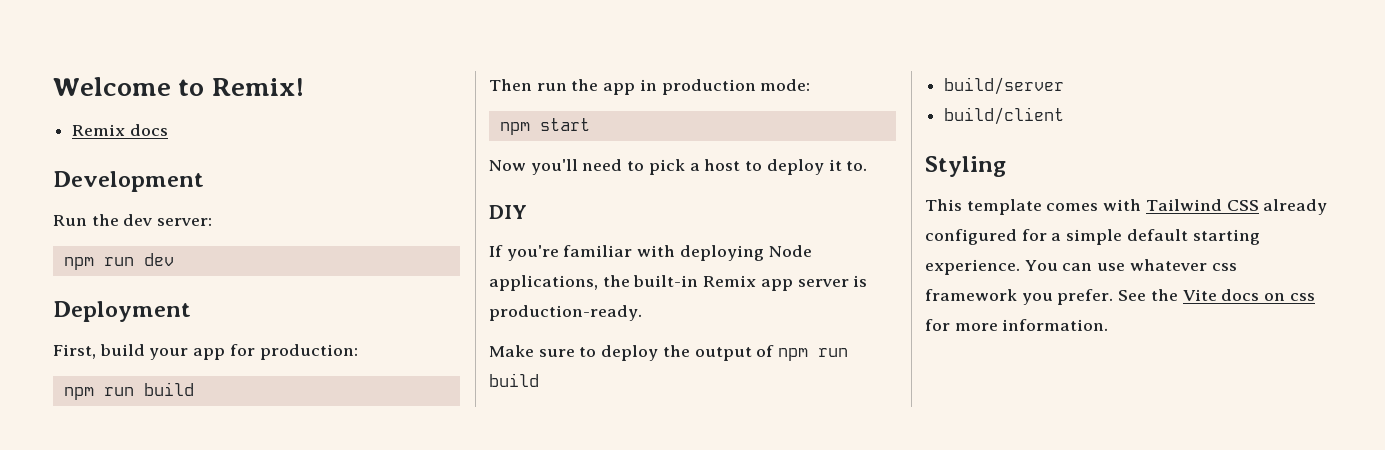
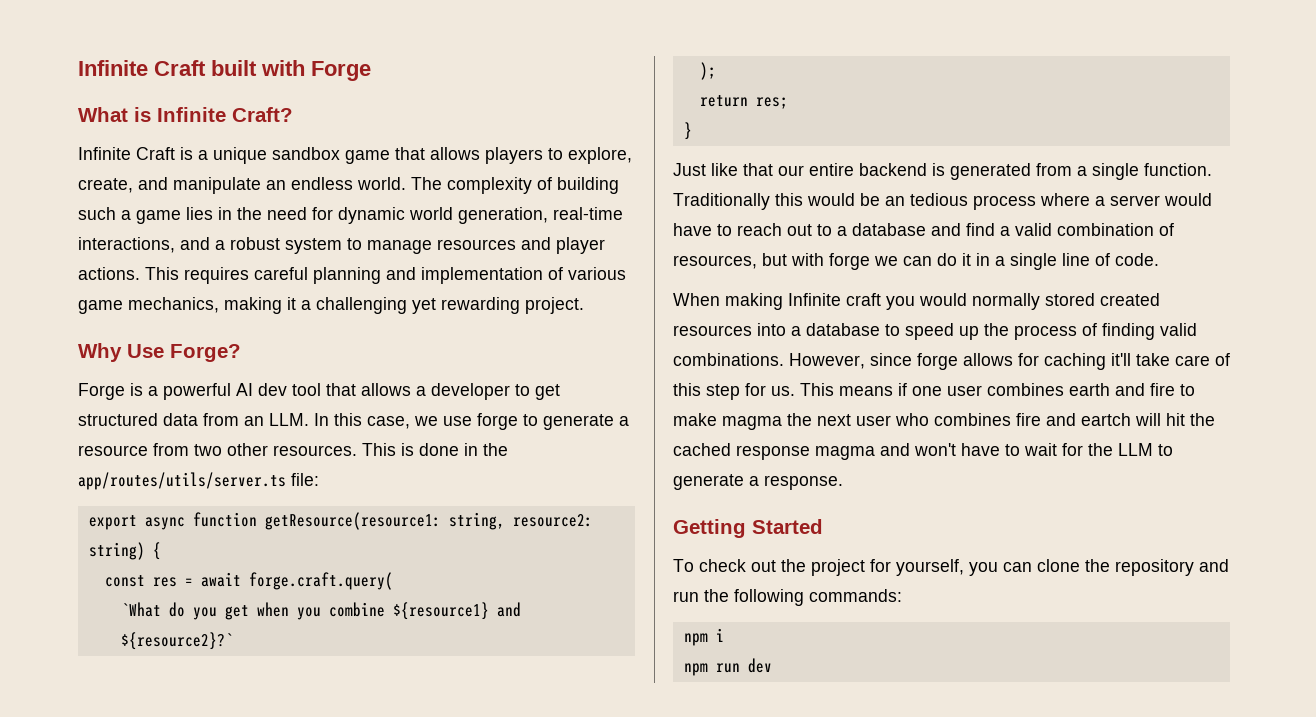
[53,77,304,96] [72,124,168,136] [53,171,204,192] [53,214,213,226] [63,253,174,270] [53,301,191,322] [53,344,358,360] [63,382,194,400] [489,79,811,95] [499,118,590,135] [489,159,868,175] [489,205,527,219] [489,245,812,261] [489,275,868,291] [489,305,642,321] [489,345,849,361] [489,373,539,387] [944,77,1065,95] [944,107,1065,125] [925,156,1006,177] [925,199,1328,215] [925,229,1260,245] [925,259,1237,275] [925,289,1315,305] [925,319,1109,331] Welcome to Remix! // Remix docs // Development // Run the dev server: // npm run dev // Deployment // First, build your app for production: // npm run build // Then run the app in production mode: // npm start // Now you'll need to pick a host to deploy it to. // DIY // If you're familiar with deploying Node applications, the built-in Remix app server is production-ready. // Make sure to deploy the output of npm run build // build/server // build/client // Styling // This template comes with Tailwind CSS already configured for a simple default starting experience. You can use whatever css framework you prefer. See the Vite docs on css for more information. -> [78,60,371,81] [78,107,293,122] [78,147,632,164] [78,177,619,194] [78,207,623,224] [78,237,605,254] [78,267,626,284] [78,297,584,314] [78,343,241,362] [78,383,560,400] [78,413,629,430] [78,443,508,456] [78,472,319,490] [88,512,593,530] [88,542,161,560] [104,572,393,590] [120,602,521,620] [120,632,233,650] [699,62,716,80] [699,95,788,109] [683,122,692,140] [673,163,1212,180] [673,193,1212,210] [673,223,1174,236] [673,253,1159,270] [673,293,1160,310] [673,323,1197,340] [673,353,1230,370] [673,383,1195,400] [673,413,1215,430] [673,443,1173,460] [673,474,843,490] [673,519,823,538] [673,559,1229,576] [673,589,902,606] [683,628,724,646] [683,658,772,676] Infinite Craft built with Forge // What is Infinite Craft? // Infinite Craft is a unique sandbox game that allows players to explore, create, and manipulate an endless world. The complexity of building such a game lies in the need for dynamic world generation, real-time interactions, and a robust system to manage resources and player actions. This requires careful planning and implementation of various game mechanics, making it a challenging yet rewarding project. // Why Use Forge? // Forge is a powerful AI dev tool that allows a developer to get structured data from an LLM. In this case, we use forge to generate a resource from two other resources. This is done in the app/routes/utils/server.ts file: // export async function getResource(resource1: string, resource2: string) { // const res = await forge.craft.query( // `What do you get when you combine ${resource1} and ${resource2}?` // ); // return res; // } // Just like that our entire backend is generated from a single function. Traditionally this would be an tedious process where a server would have to reach out to a database and find a valid combination of resources, but with forge we can do it in a single line of code. // When making Infinite craft you would normally stored created resources into a database to speed up the process of finding valid combinations. However, since forge allows for caching it'll take care of this step for us. This means if one user combines earth and fire to make magma the next user who combines fire and eartch will hit the cached response magma and won't have to wait for the LLM to generate a response. // Getting Started // To check out the project for yourself, you can clone the repository and run the following commands: // npm i // npm run dev

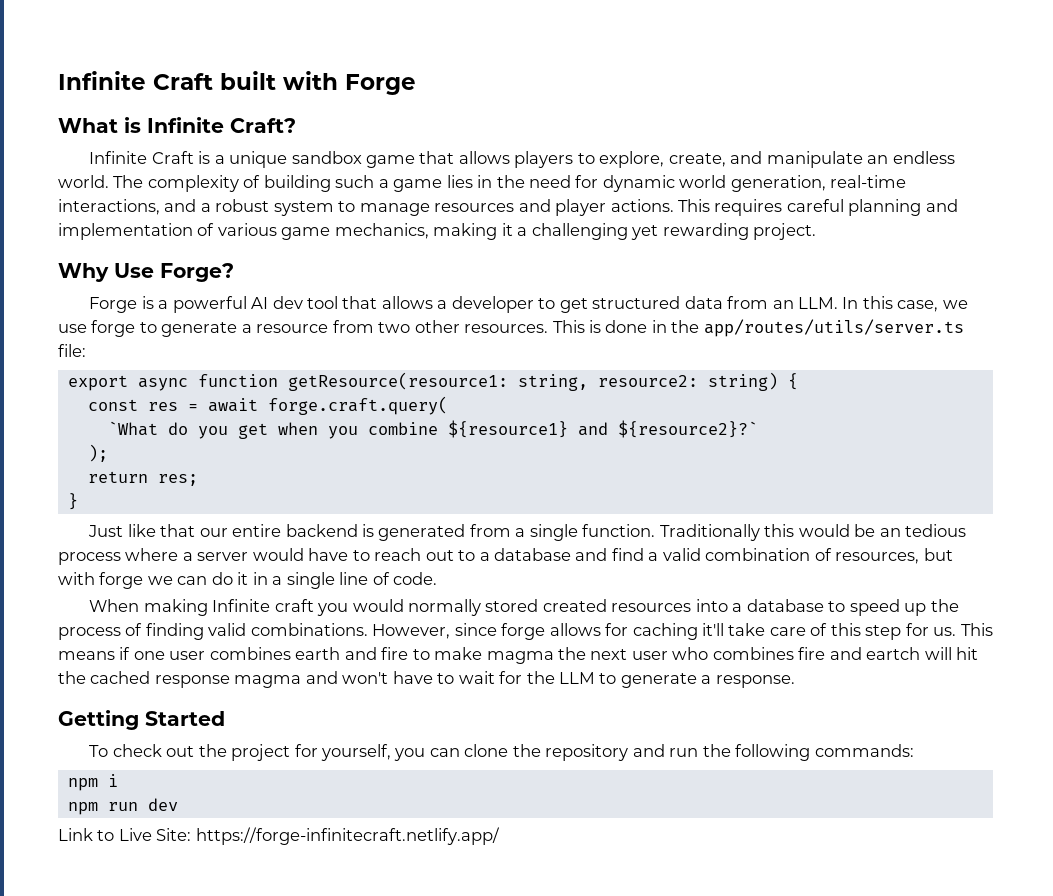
(772, 665) none -> [58,827,500,845] // Link to Live Site: https://forge-infinitecraft.netlify.app/

